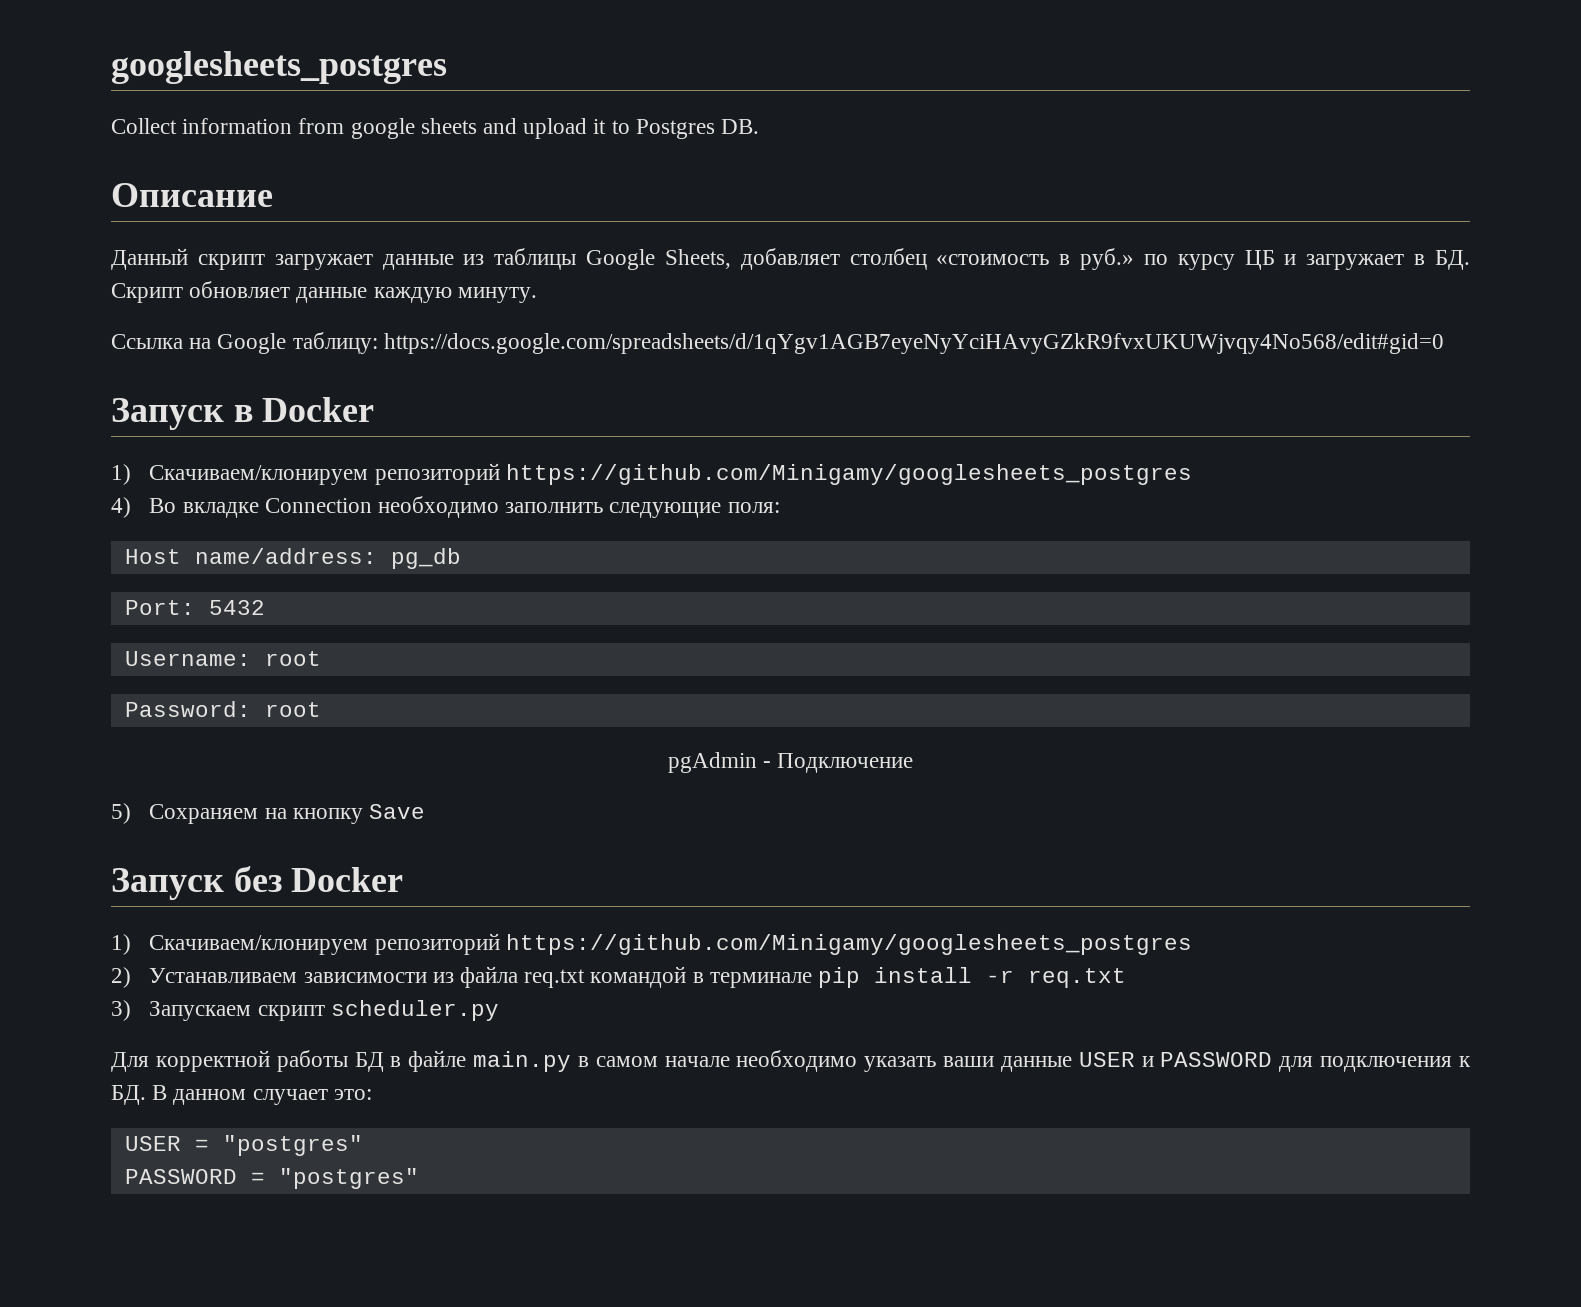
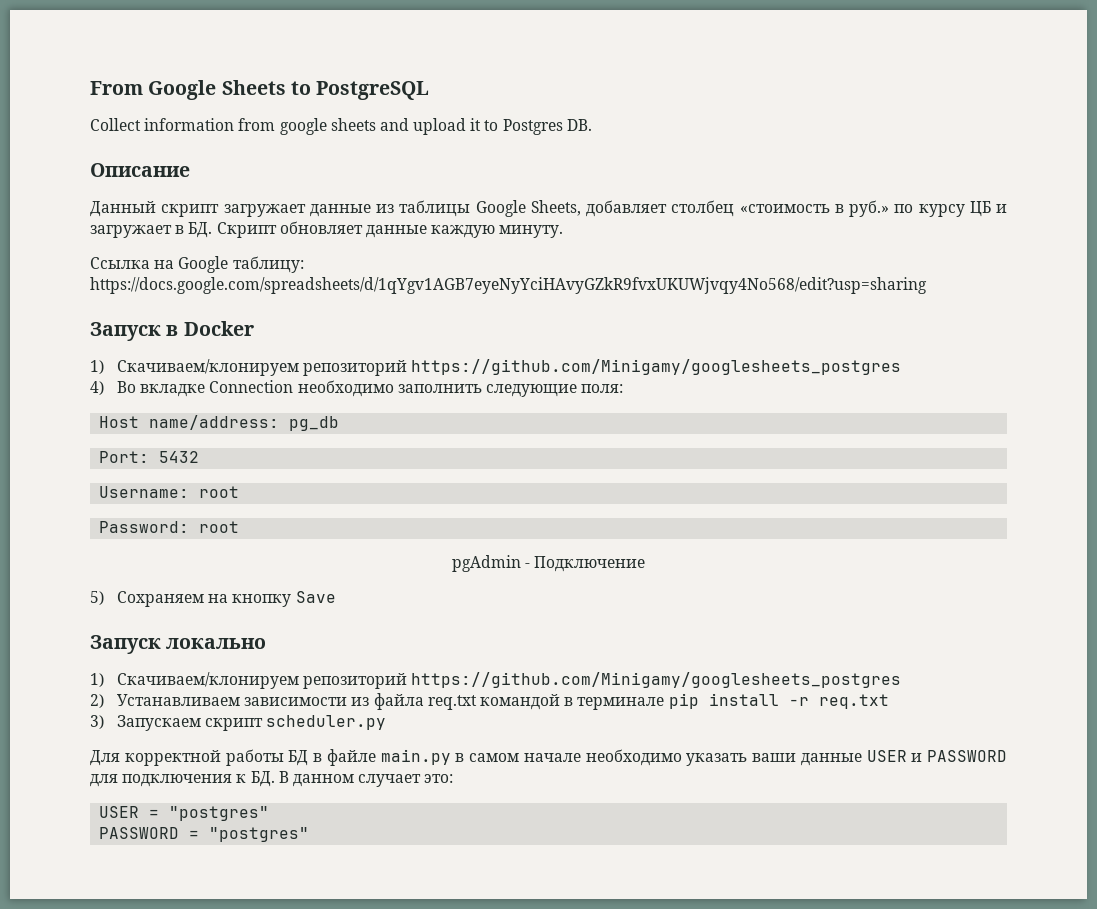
[111,51,447,84] googlesheets_postgres -> [90,80,430,100] From Google Sheets to PostgreSQL
[383,333,1444,354] https://docs.google.com/spreadsheets/d/1qYgv1AGB7eyeNyYciHAvyGZkR9fvxUKUWjvqy4No568/edit#gid=0 -> [90,277,927,294] https://docs.google.com/spreadsheets/d/1qYgv1AGB7eyeNyYciHAvyGZkR9fvxUKUWjvqy4No568/edit?usp=sharing
[233,866,404,892] без Docker -> [166,638,267,649] локально

